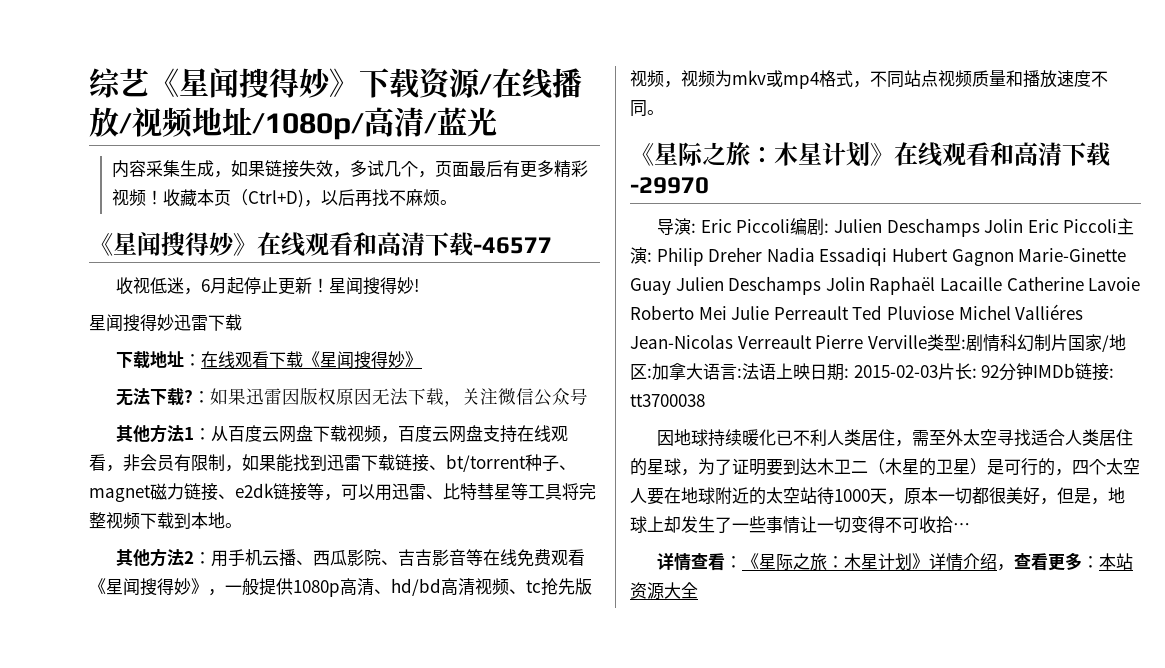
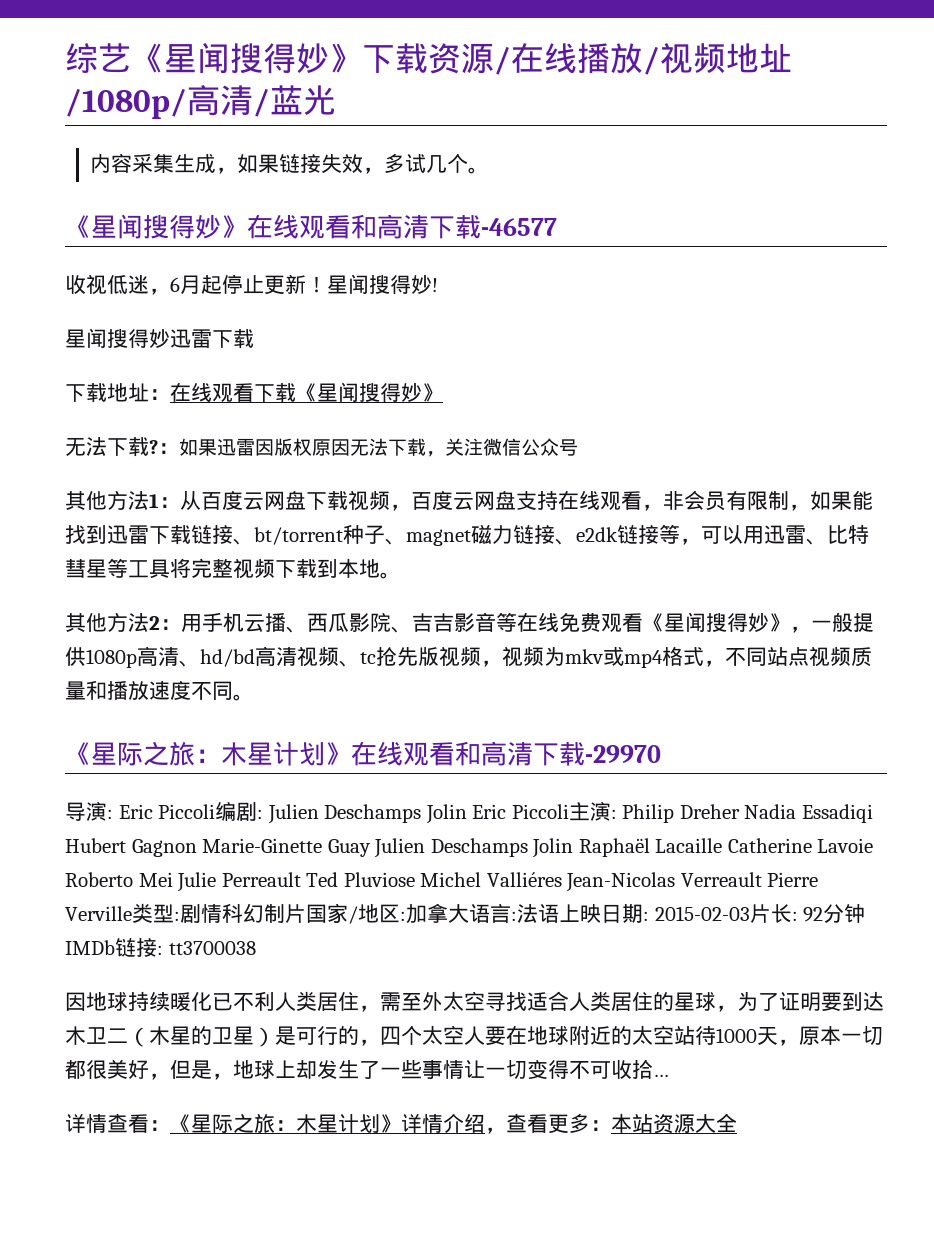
[417,160,588,178] [111,189,440,208] ，页面最后有更多精彩视频！收藏本页（Ctrl+D)，以后再找不麻烦 -> (469, 163) none

